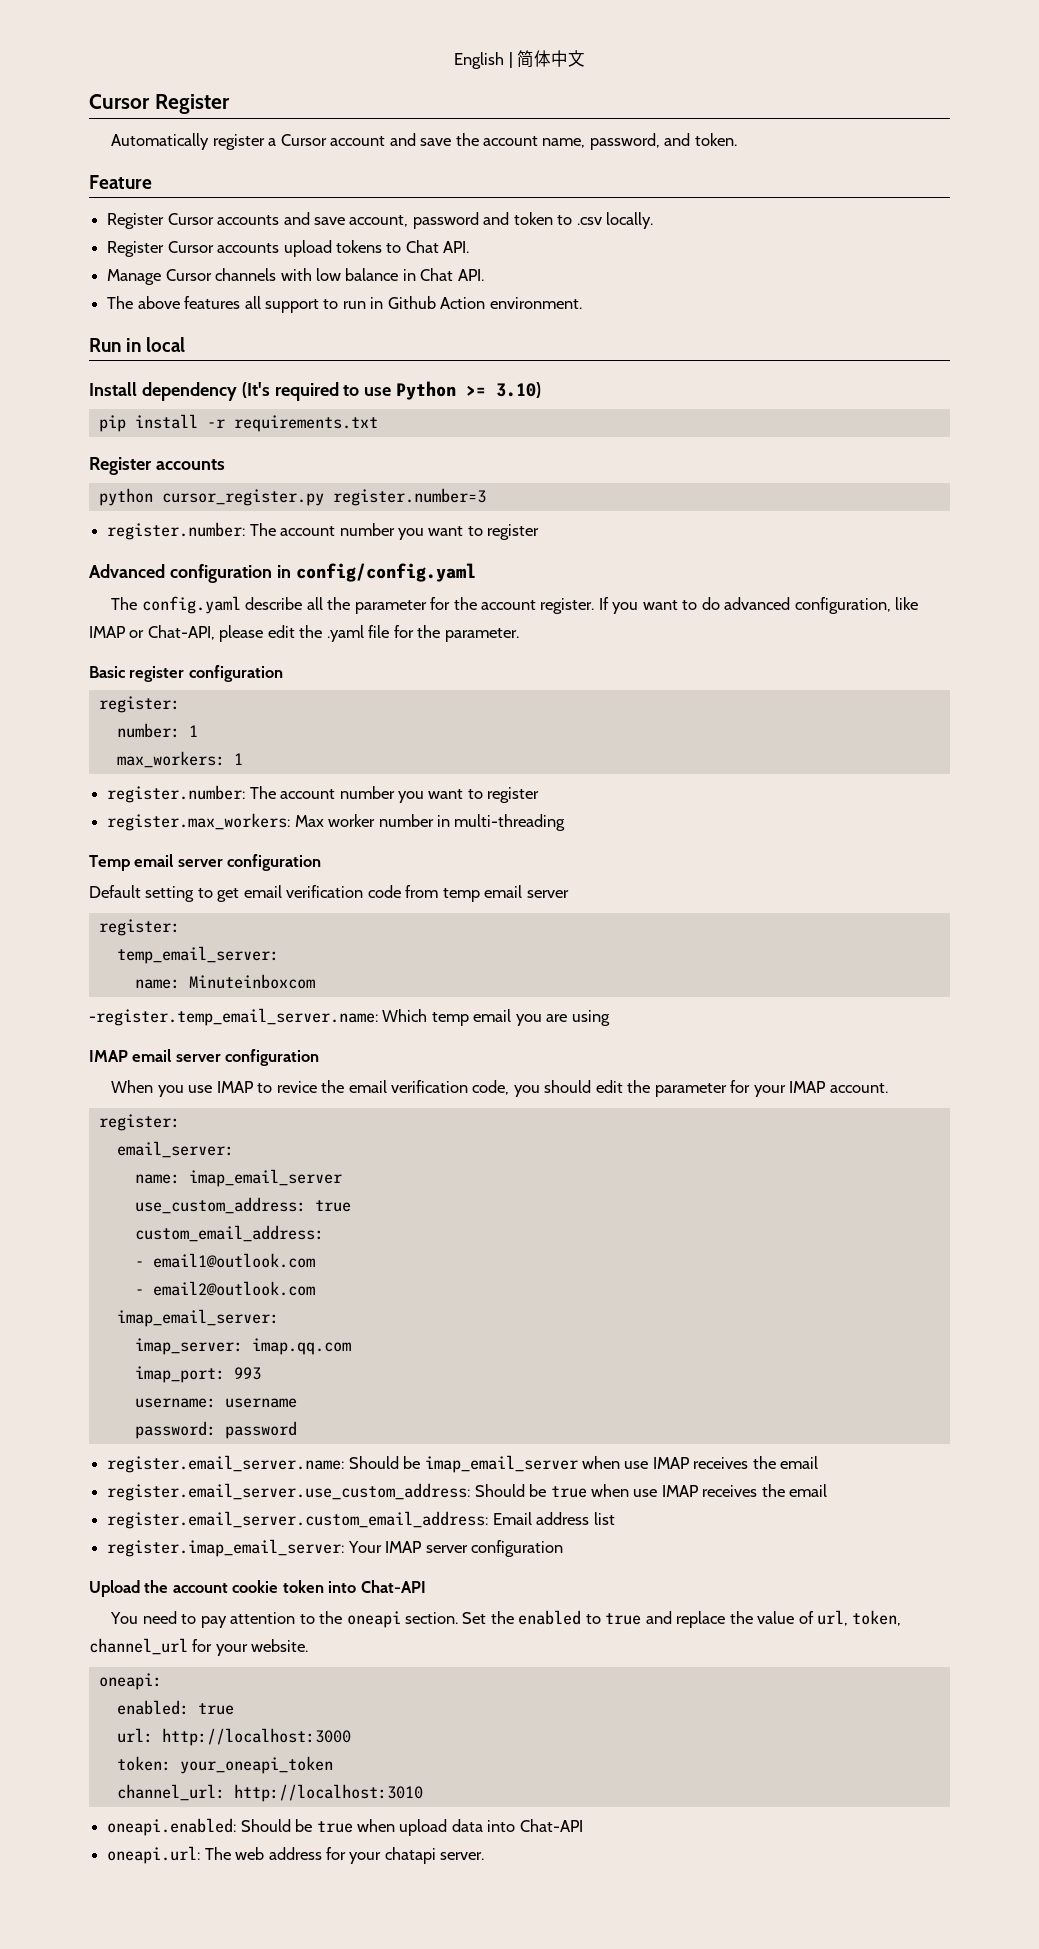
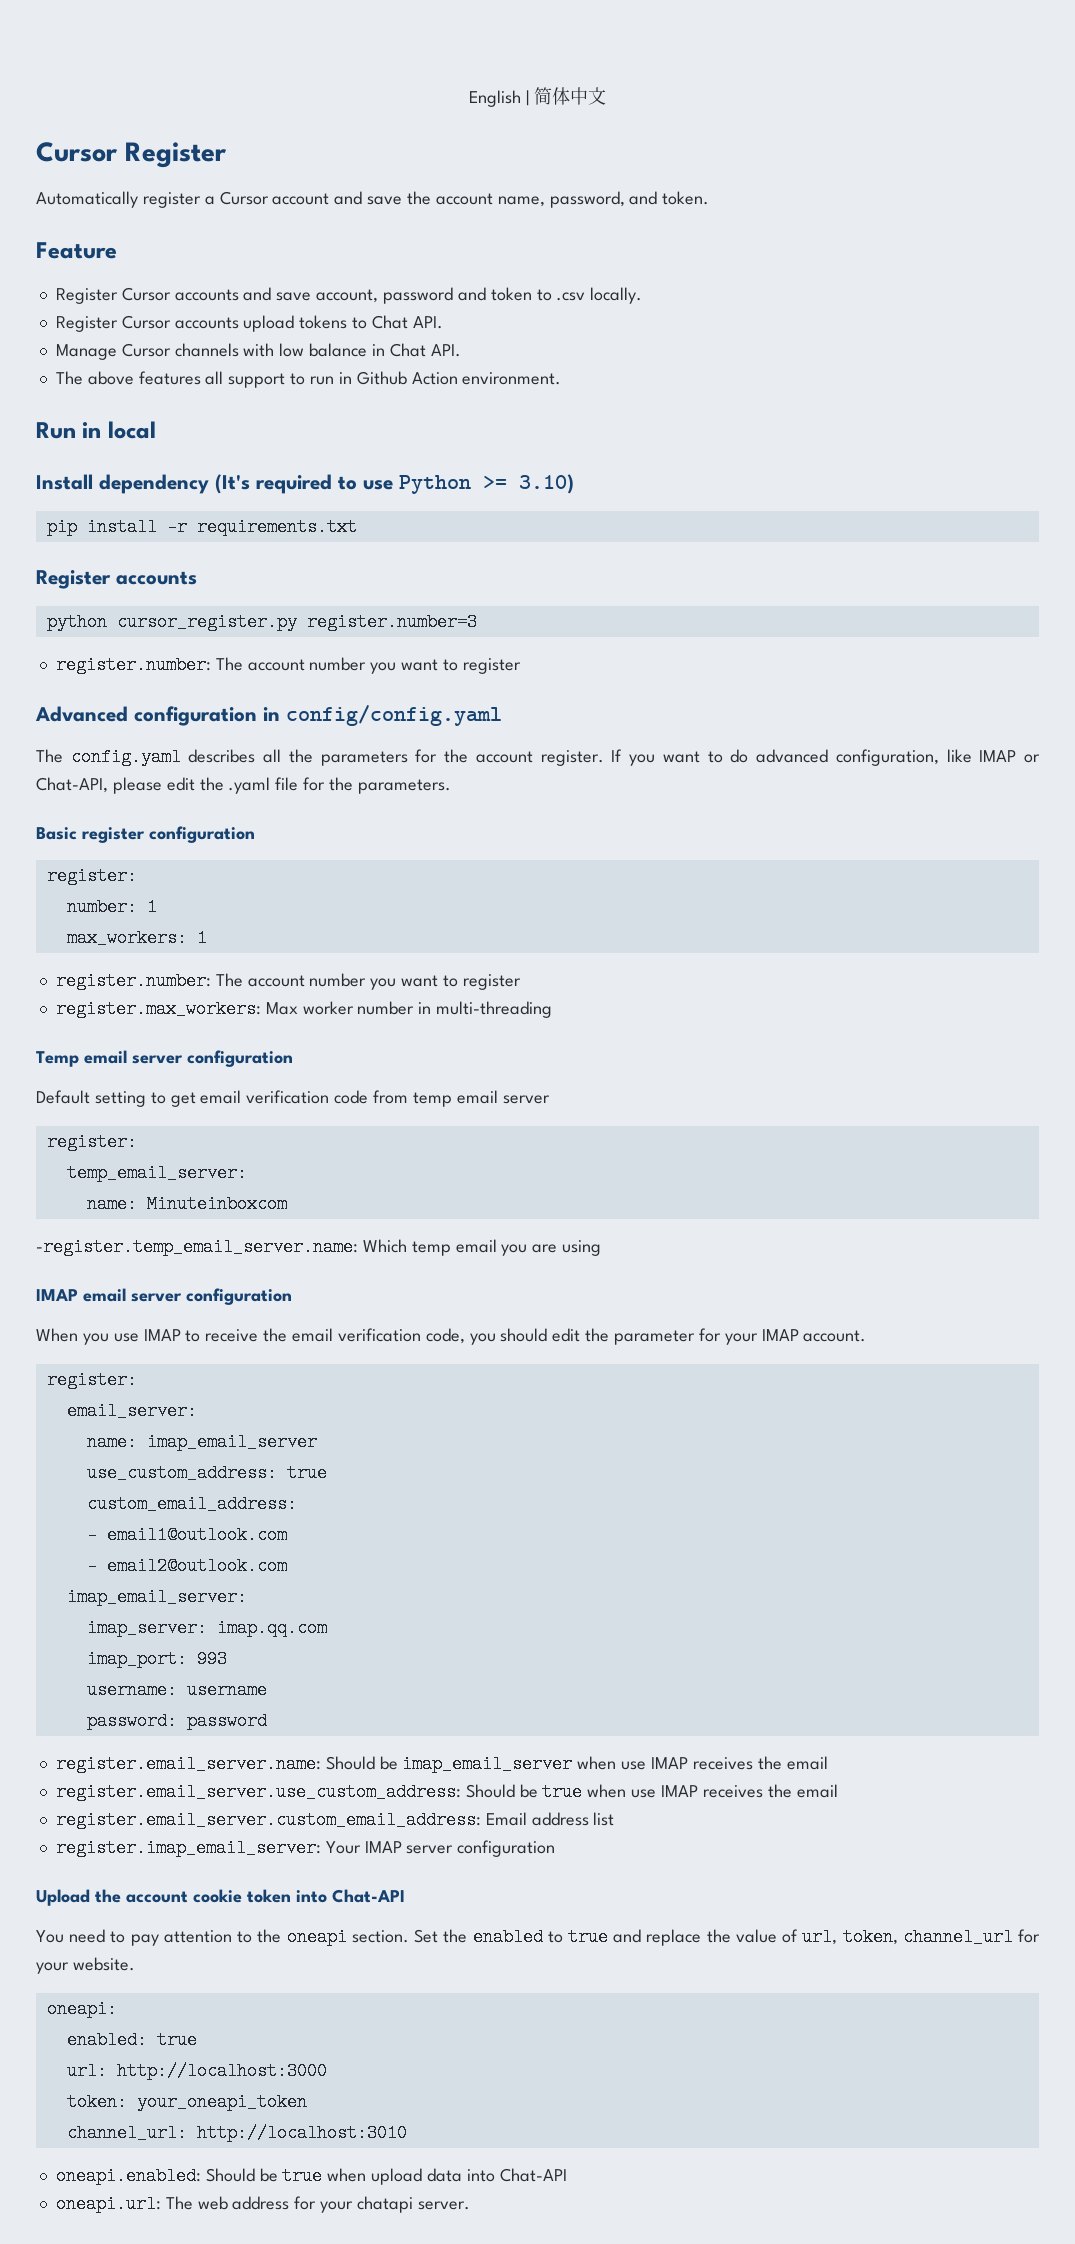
[245,597,303,610] describe -> [188,749,256,763] describes
[354,600,427,614] parameter -> [320,751,408,766] parameters
[444,628,519,642] parameter. -> [357,779,451,794] parameters.
[276,1081,317,1093] revice -> [205,1329,259,1342] receive

